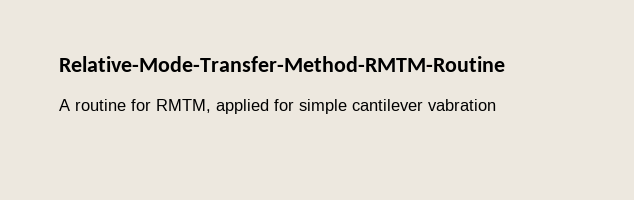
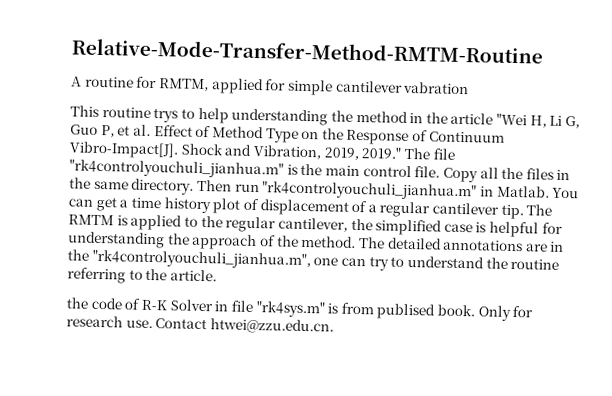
(496, 105) none -> [70,105,581,129] [70,124,505,145] [69,141,455,161] [69,159,571,183] [69,177,580,201] [68,196,553,220] [68,214,563,238] [68,231,565,253] [67,249,560,271] [67,267,217,284] [66,297,534,321] [66,315,334,335] // This routine trys to help understanding the method in the article "Wei H, Li G, Guo P, et al. Effect of Method Type on the Response of Continuum Vibro-Impact[J]. Shock and Vibration, 2019, 2019." The file "rk4controlyouchuli_jianhua.m" is the main control file. Copy all the files in the same directory. Then run "rk4controlyouchuli_jianhua.m" in Matlab. You can get a time history plot of displacement of a regular cantilever tip. The RMTM is applied to the regular cantilever, the simplified case is helpful for understanding the approach of the method. The detailed annotations are in the "rk4controlyouchuli_jianhua.m", one can try to understand the routine referring to the article. // the code of R-K Solver in file "rk4sys.m" is from publised book. Only for research use. Contact htwei@zzu.edu.cn.

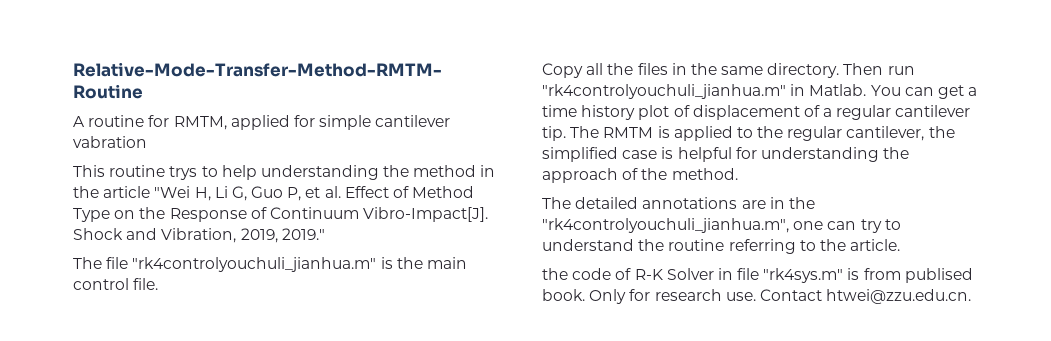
(402, 153) none -> (325, 234) //
(441, 172) none -> (159, 284) //
(357, 241) none -> (738, 174) //

